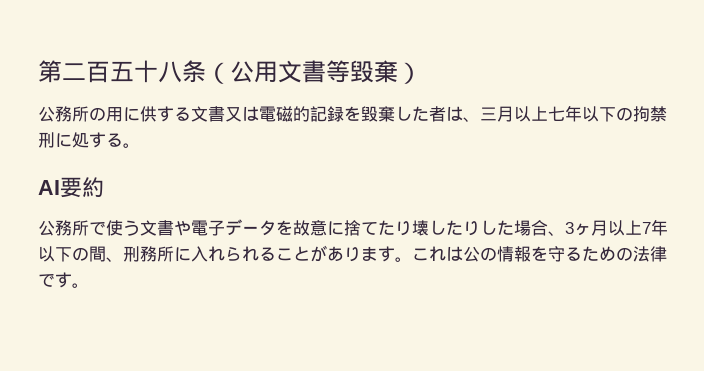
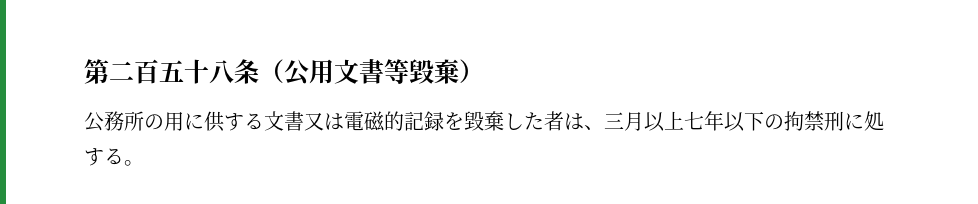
[38,177,104,198] [38,219,668,236] [38,245,667,262] [38,272,89,288] // AI要約 // 公務所で使う文書や電子データを故意に捨てたり壊したりした場合、3ヶ月以上7年以下の間、刑務所に入れられることがあります。これは公の情報を守るための法律です。 -> (144, 163) none

